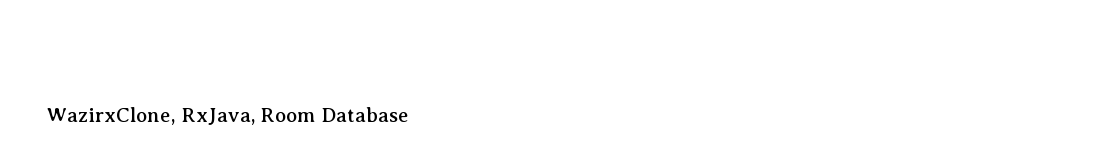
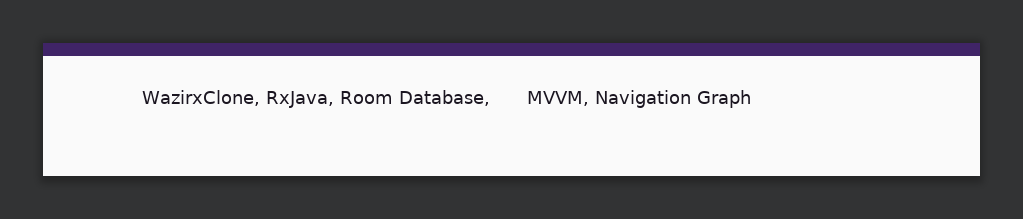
[320,107,409,122] Database -> [398,90,751,108] Database, MVVM, Navigation Graph

